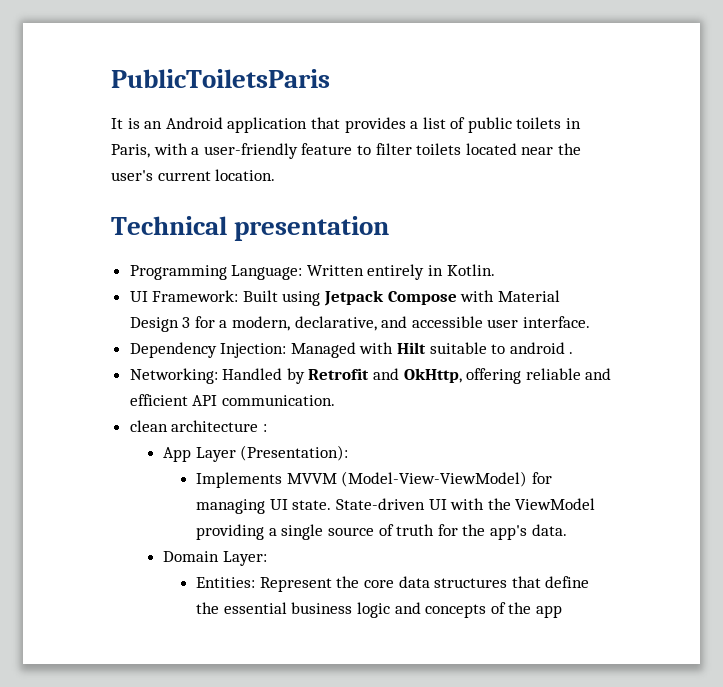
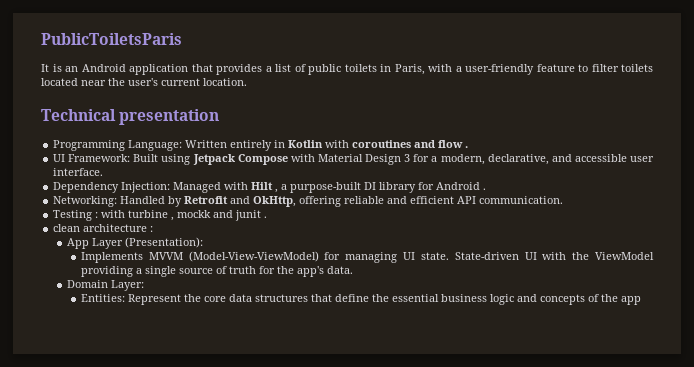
[446,264,495,276] Kotlin. -> [288,140,469,148] Kotlin with coroutines and flow .
[429,342,565,354] suitable to android -> [275,182,481,193] , a purpose-built DI library for Android
(335, 400) none -> [53,210,268,221] // Testing : with turbine , mockk and junit .

